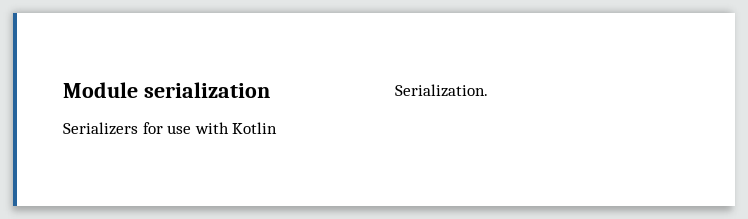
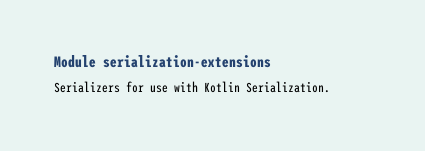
[143,82,270,98] serialization -> [103,55,271,68] serialization-extensions

